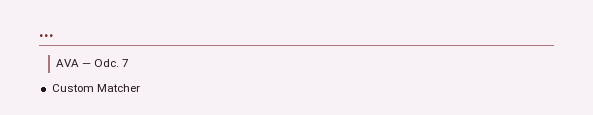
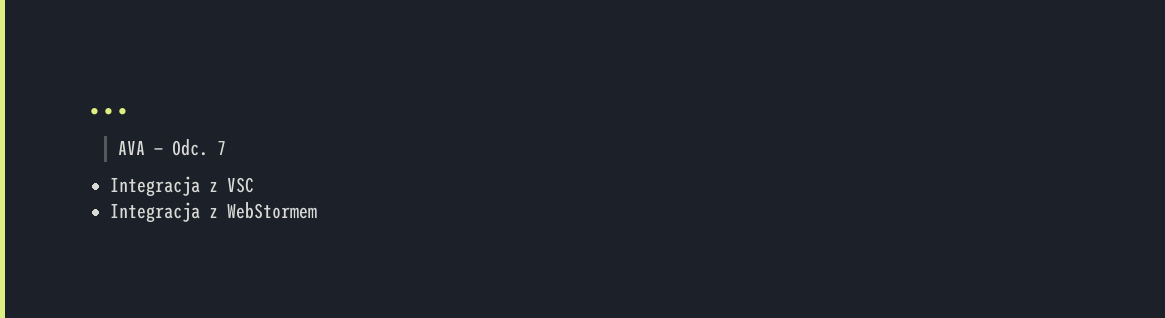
[51,84,140,92] Custom Matcher -> [110,176,254,197] [110,202,317,223] Integracja z VSC // Integracja z WebStormem

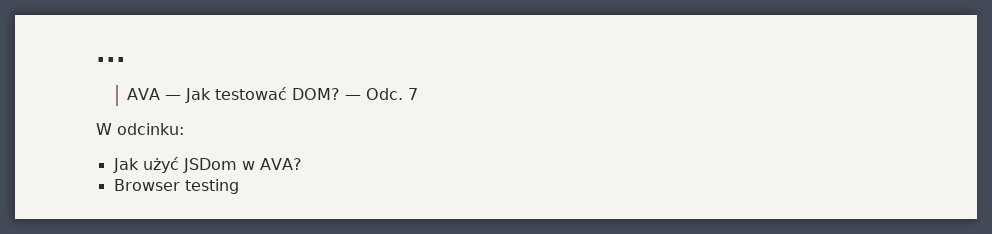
[171,139,226,156] [110,176,254,197] [110,202,317,223] Odc. 7 // Integracja z VSC // Integracja z WebStormem -> [184,87,418,103] [96,123,184,135] [112,157,302,173] [113,179,239,194] Jak testować DOM? — Odc. 7 // W odcinku: // Jak użyć JSDom w AVA? // Browser testing

